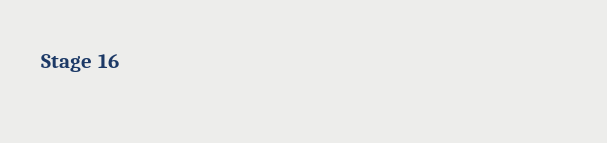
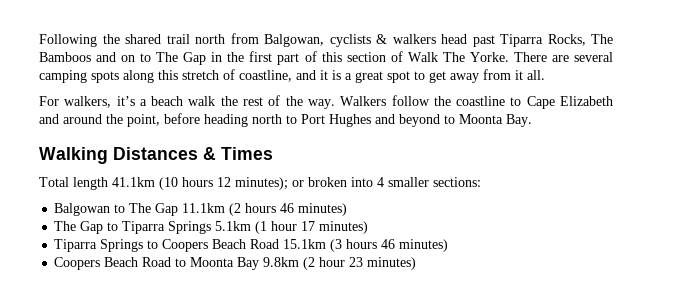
[41,54,119,72] Stage 16 -> [39,33,613,47] [39,51,613,65] [39,69,545,83] [39,95,613,109] [39,113,532,127] [39,147,273,164] [39,177,481,190] [54,203,348,216] [54,221,369,234] [54,239,449,252] [54,257,417,270] Following the shared trail north from Balgowan, cyclists & walkers head past Tiparra Rocks, The Bamboos and on to The Gap in the first part of this section of Walk The Yorke. There are several camping spots along this stretch of coastline, and it is a great spot to get away from it all. // For walkers, it’s a beach walk the rest of the way. Walkers follow the coastline to Cape Elizabeth and around the point, before heading north to Port Hughes and beyond to Moonta Bay. // Walking Distances & Times // Total length 41.1km (10 hours 12 minutes); or broken into 4 smaller sections: // Balgowan to The Gap 11.1km (2 hours 46 minutes) // The Gap to Tiparra Springs 5.1km (1 hour 17 minutes) // Tiparra Springs to Coopers Beach Road 15.1km (3 hours 46 minutes) // Coopers Beach Road to Moonta Bay 9.8km (2 hour 23 minutes)

